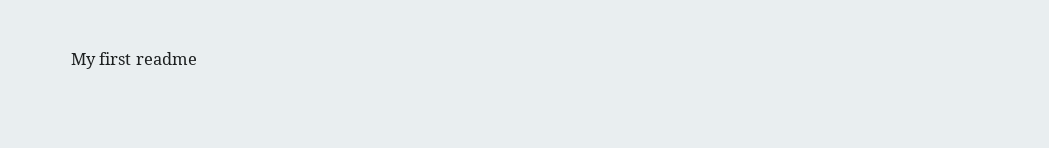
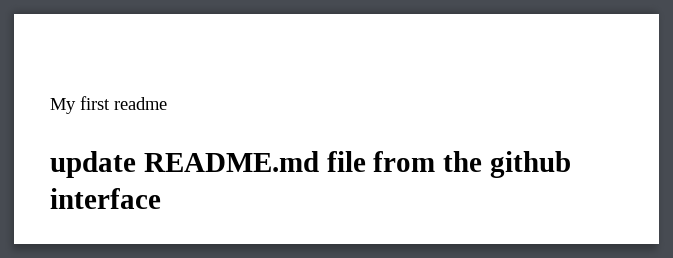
(197, 58) none -> [50,151,572,178] [50,188,161,209] // update README.md file from the github interface

